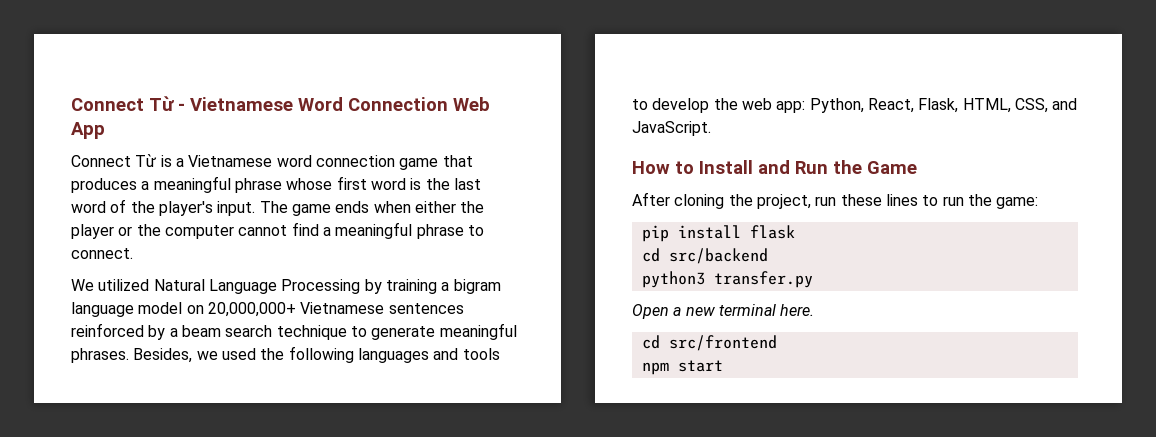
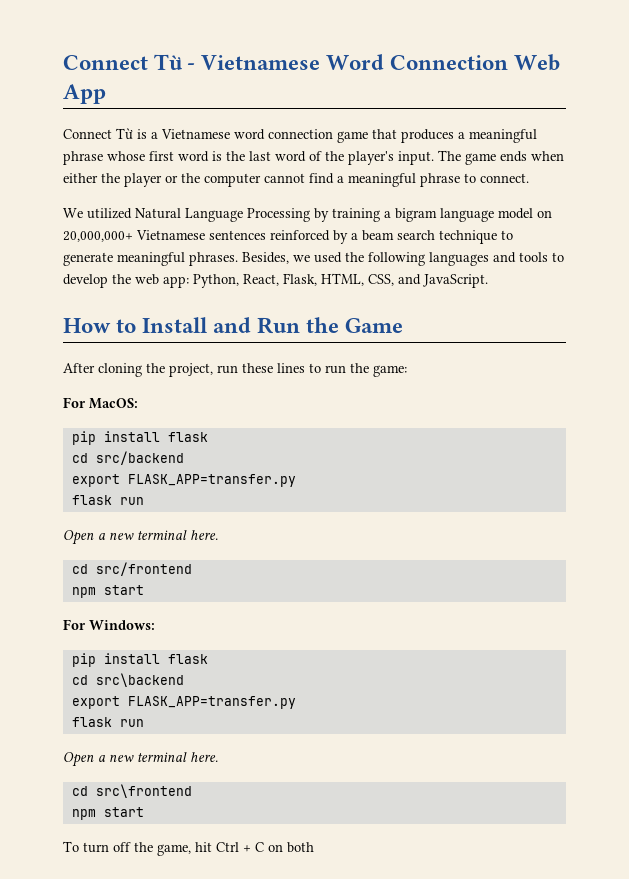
(1039, 203) none -> [63,397,138,409] // For MacOS:
[641,271,813,288] python3 transfer.py -> [71,474,296,487] [71,495,144,505] export FLASK_APP=transfer.py // flask run
(723, 366) none -> [63,619,155,630] [71,653,208,667] [71,673,184,687] [71,696,296,709] [71,717,144,727] [63,752,218,767] [71,784,192,798] [71,807,144,820] [63,841,314,856] // For Windows: // pip install flask // cd src\backend // export FLASK_APP=transfer.py // flask run // Open a new terminal here. // cd src\frontend // npm start // To turn off the game, hit Ctrl + C on both

